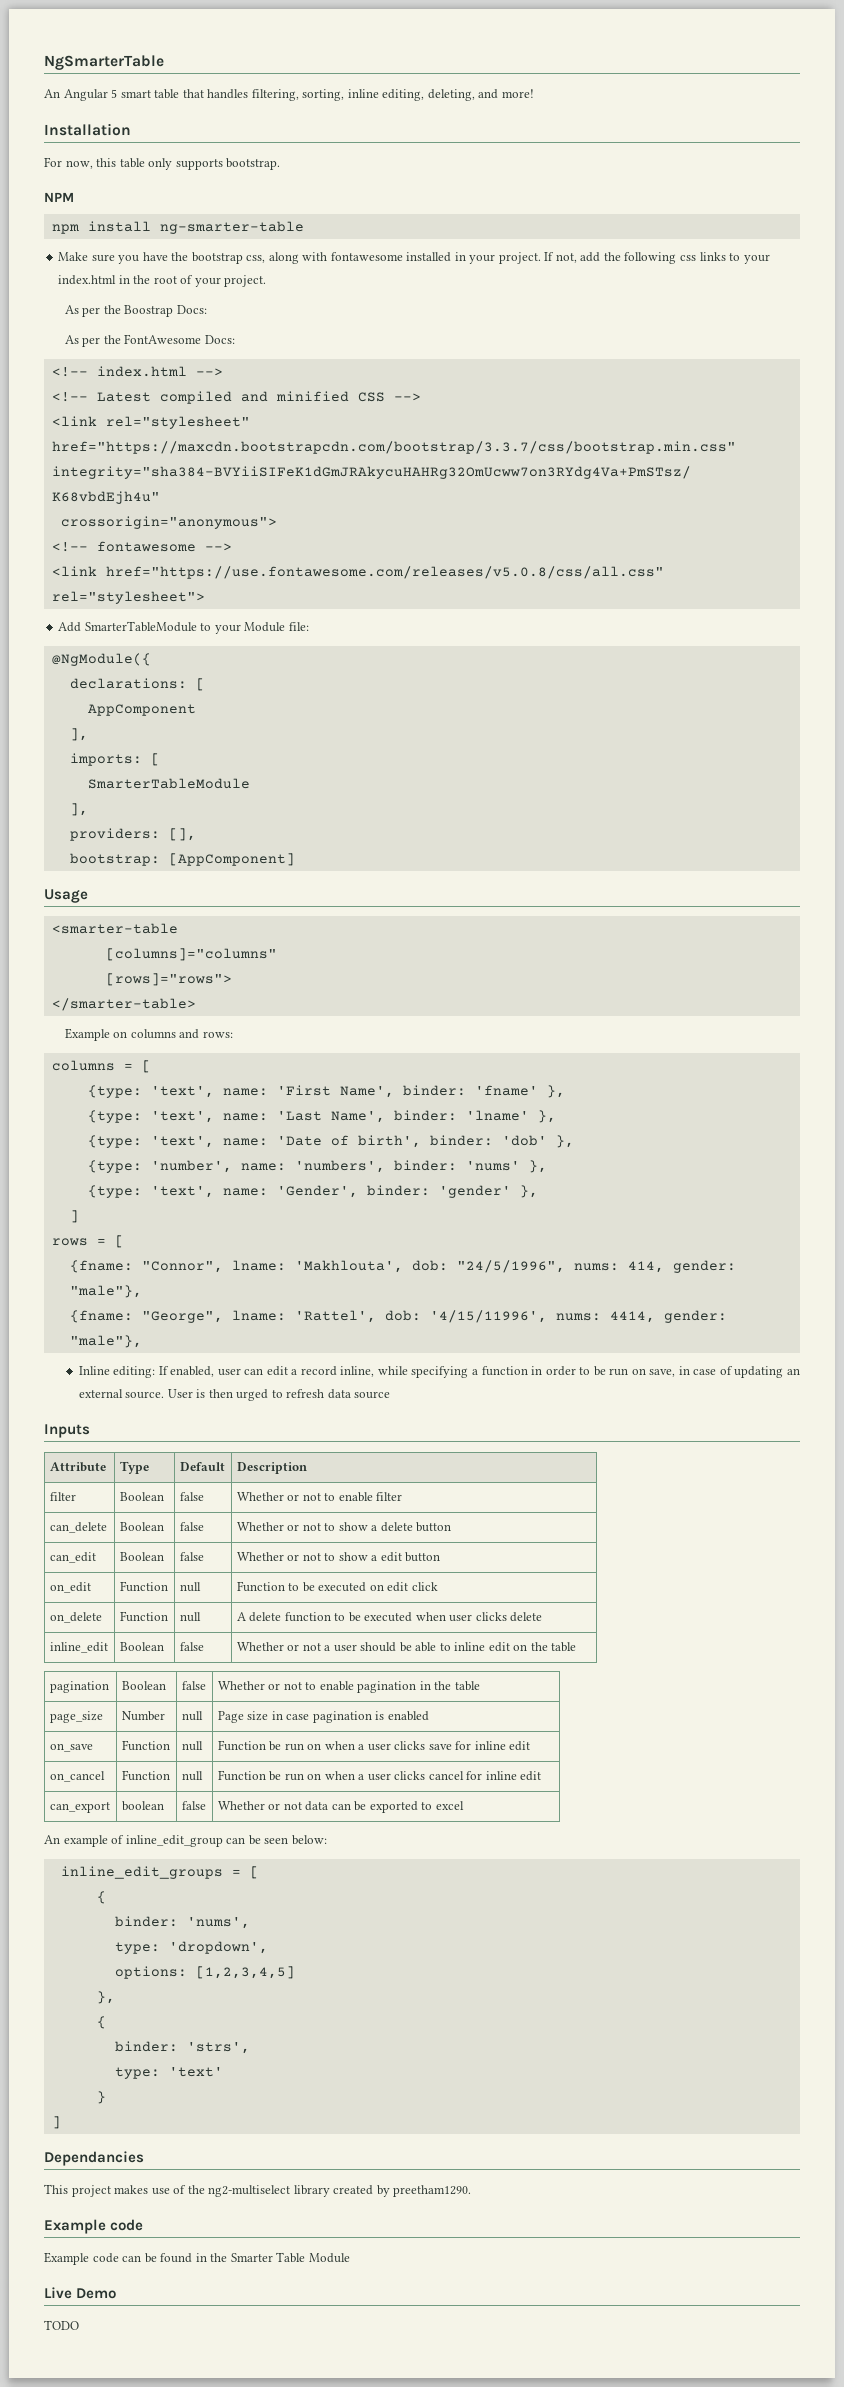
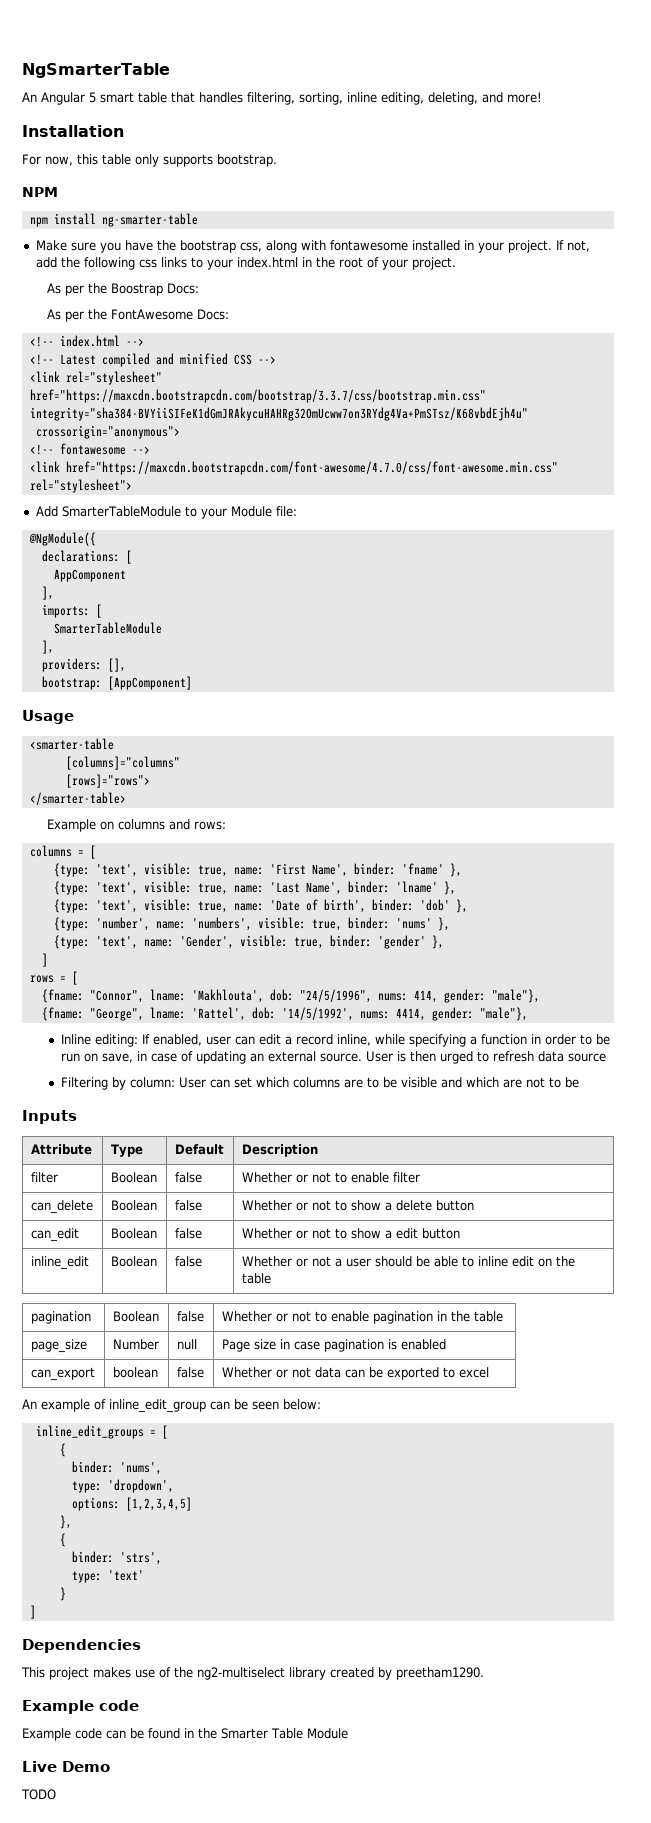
[105,566,664,579] href="https://use.fontawesome.com/releases/v5.0.8/css/all.css" -> [65,461,558,475] href="https://maxcdn.bootstrapcdn.com/font-awesome/4.7.0/css/font-awesome.min.css"
(214, 1092) none -> [143,863,228,877] visible: true,
(214, 1117) none -> [143,881,228,895] visible: true,
(214, 1142) none -> [143,899,228,913] visible: true,
(385, 1166) none -> [257,917,342,931] visible: true,
(358, 1191) none -> [239,935,324,949] visible: true,
[429,1310,547,1323] '4/15/11996', -> [281,1007,354,1021] '14/5/1992',
(391, 1395) none -> [60,1077,579,1090] // Filtering by column: User can set which columns are to be visible and which are not to be
[49,1582,91,1593] [119,1581,168,1592] [179,1582,201,1592] [236,1581,438,1592] [49,1612,102,1623] [119,1611,168,1622] [179,1612,201,1622] [236,1612,543,1622] // on_edit | Function | null | Function to be executed on edit click // on_delete | Function | null | A delete function to be executed when user clicks delete -> (460, 1233) none
[49,1743,93,1752] [121,1740,170,1751] [181,1741,203,1751] [217,1740,531,1751] [49,1771,105,1782] [121,1770,170,1781] [181,1771,203,1781] [217,1770,542,1781] // on_save | Function | null | Function be run on when a user clicks save for inline edit // on_cancel | Function | null | Function be run on when a user clicks cancel for inline edit -> (446, 1344) none
[44,2151,144,2166] Dependancies -> [22,1639,141,1653] Dependencies

